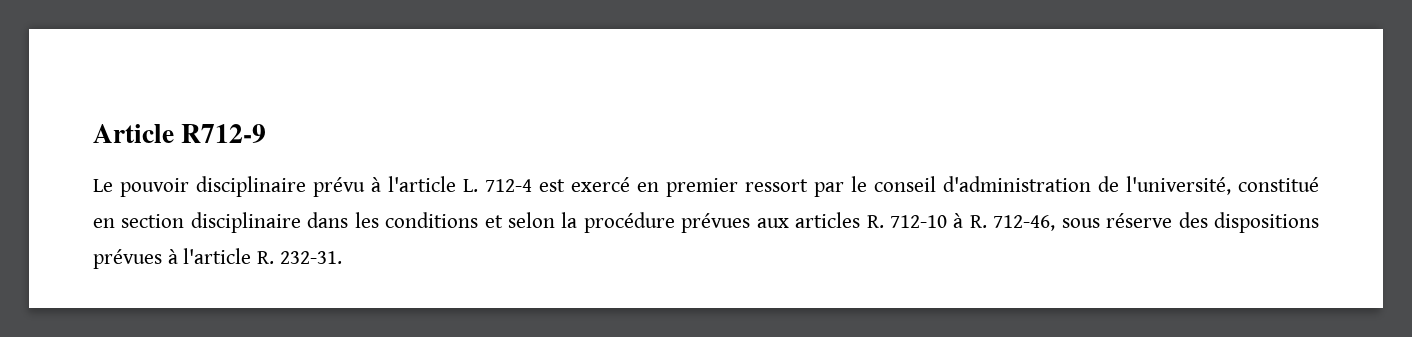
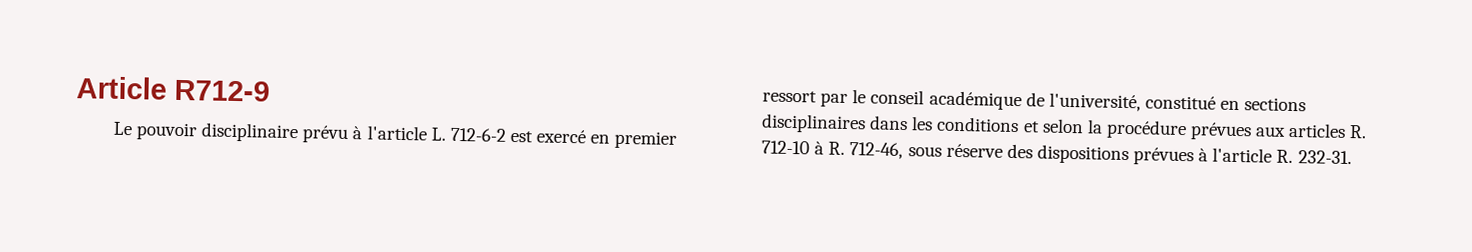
[485,179,532,192] 712-4 -> [449,127,506,142] 712-6-2
[943,176,1091,192] d'administration -> [928,90,1022,111] académique
[121,212,301,233] section disciplinaire -> [1244,97,1307,112] [761,113,866,134] sections disciplinaires

